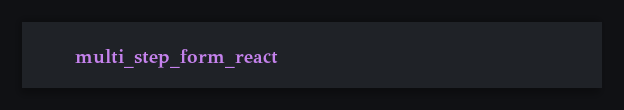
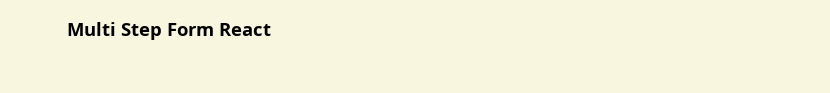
[75,49,278,68] multi_step_form_react -> [67,22,271,40] Multi Step Form React

